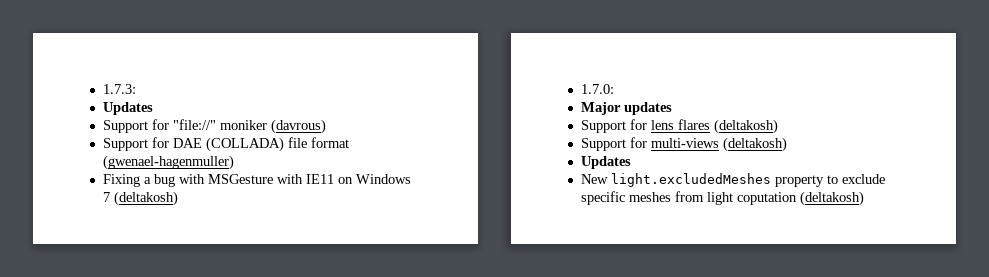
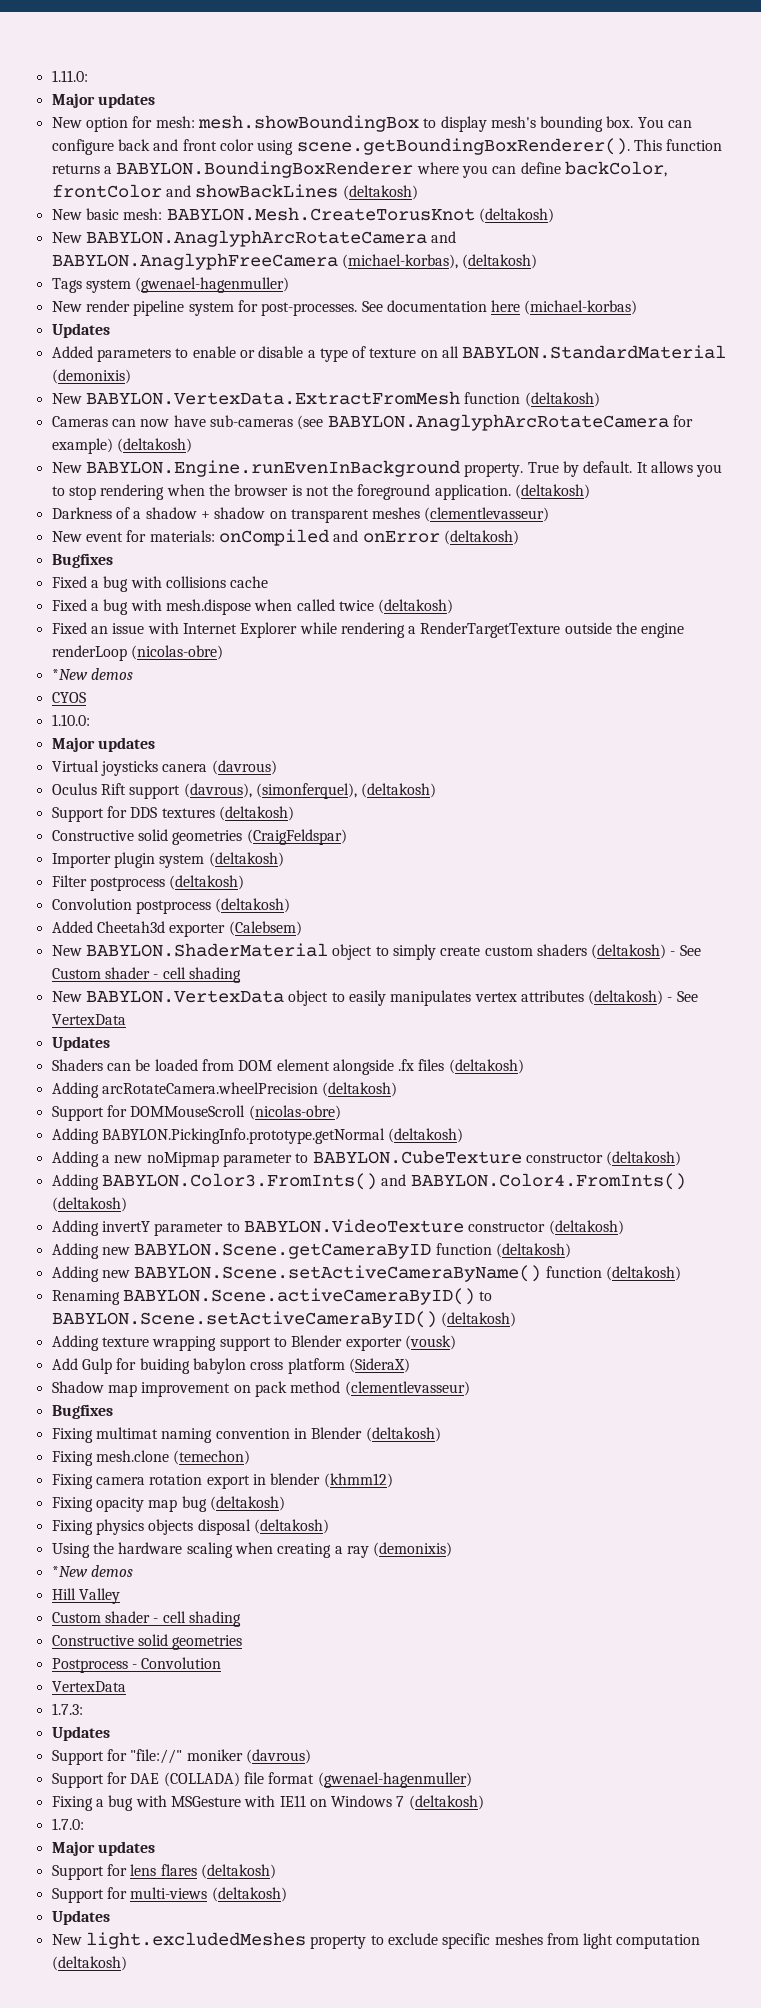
(102, 89) none -> [51,70,88,82] [51,93,155,108] [51,115,693,132] [51,138,723,155] [51,161,667,178] [51,184,418,200] [51,207,554,223] [51,230,457,247] [51,253,538,270] [51,277,290,293] [51,300,638,316] [51,323,110,338] [51,345,727,362] [51,369,131,384] [51,391,600,407] [51,414,693,431] [51,438,192,454] [51,460,723,477] [51,484,591,500] [51,507,550,523] [51,529,519,546] [51,553,113,568] [51,576,269,592] [51,599,454,615] [51,622,685,638] [51,645,223,661] [51,668,133,680] [51,692,86,703] [51,714,90,726] [51,737,155,752] [51,760,277,776] [51,783,437,799] [51,806,294,822] [51,829,347,845] [51,852,284,868] [51,875,245,891] [51,898,291,914] [51,921,302,937] [51,943,701,960] [51,967,241,983] [51,990,698,1006] [51,1014,126,1025] [51,1036,110,1051] [51,1059,524,1075] [51,1082,398,1098] [51,1105,341,1121] [51,1128,464,1144] [51,1150,682,1167] [51,1173,686,1190] [51,1197,127,1212] [51,1219,624,1236] [51,1243,571,1259] [51,1265,681,1282] [51,1288,493,1305] [51,1311,516,1328] [51,1335,456,1351] [51,1358,410,1374] [51,1381,470,1397] [51,1404,113,1419] [51,1427,441,1443] [51,1450,251,1466] [51,1473,393,1489] [51,1496,285,1512] [51,1519,329,1535] [51,1542,453,1558] [51,1565,133,1577] [51,1588,120,1604] [51,1611,241,1627] [51,1634,243,1650] [51,1657,222,1673] [51,1681,126,1692] 1.11.0: // Major updates // New option for mesh: mesh.showBoundingBox to display mesh's bounding box. You can configure back and front color using scene.getBoundingBoxRenderer(). This function returns a BABYLON.BoundingBoxRenderer where you can define backColor, frontColor and showBackLines (deltakosh) // New basic mesh: BABYLON.Mesh.CreateTorusKnot (deltakosh) // New BABYLON.AnaglyphArcRotateCamera and BABYLON.AnaglyphFreeCamera (michael-korbas), (deltakosh) // Tags system (gwenael-hagenmuller) // New render pipeline system for post-processes. See documentation here (michael-korbas) // Updates // Added parameters to enable or disable a type of texture on all BABYLON.StandardMaterial (demonixis) // New BABYLON.VertexData.ExtractFromMesh function (deltakosh) // Cameras can now have sub-cameras (see BABYLON.AnaglyphArcRotateCamera for example) (deltakosh) // New BABYLON.Engine.runEvenInBackground property. True by default. It allows you to stop rendering when the browser is not the foreground application. (deltakosh) // Darkness of a shadow + shadow on transparent meshes (clementlevasseur) // New event for materials: onCompiled and onError (deltakosh) // Bugfixes // Fixed a bug with collisions cache // Fixed a bug with mesh.dispose when called twice (deltakosh) // Fixed an issue with Internet Explorer while rendering a RenderTargetTexture outside the engine renderLoop (nicolas-obre) // *New demos // CYOS // 1.10.0: // Major updates // Virtual joysticks canera (davrous) // Oculus Rift support (davrous), (simonferquel), (deltakosh) // Support for DDS textures (deltakosh) // Constructive solid geometries (CraigFeldspar) // Importer plugin system (deltakosh) // Filter postprocess (deltakosh) // Convolution postprocess (deltakosh) // Added Cheetah3d exporter (Calebsem) // New BABYLON.ShaderMaterial object to simply create custom shaders (deltakosh) - See Custom shader - cell shading // New BABYLON.VertexData object to easily manipulates vertex attributes (deltakosh) - See VertexData // Updates // Shaders can be loaded from DOM element alongside .fx files (deltakosh) // Adding arcRotateCamera.wheelPrecision (deltakosh) // Support for DOMMouseScroll (nicolas-obre) // Adding BABYLON.PickingInfo.prototype.getNormal (deltakosh) // Adding a new noMipmap parameter to BABYLON.CubeTexture constructor (deltakosh) // Adding BABYLON.Color3.FromInts() and BABYLON.Color4.FromInts() (deltakosh) // Adding invertY parameter to BABYLON.VideoTexture constructor (deltakosh) // Adding new BABYLON.Scene.getCameraByID function (deltakosh) // Adding new BABYLON.Scene.setActiveCameraByName() function (deltakosh) // Renaming BABYLON.Scene.activeCameraByID() to BABYLON.Scene.setActiveCameraByID() (deltakosh) // Adding texture wrapping support to Blender exporter (vousk) // Add Gulp for buiding babylon cross platform (SideraX) // Shadow map improvement on pack method (clementlevasseur) // Bugfixes // Fixing multimat naming convention in Blender (deltakosh) // Fixing mesh.clone (temechon) // Fixing camera rotation export in blender (khmm12) // Fixing opacity map bug (deltakosh) // Fixing physics objects disposal (deltakosh) // Using the hardware scaling when creating a ray (demonixis) // *New demos // Hill Valley // Custom shader - cell shading // Constructive solid geometries // Postprocess - Convolution // VertexData //
[736,192,797,205] coputation -> [616,1934,701,1949] computation

